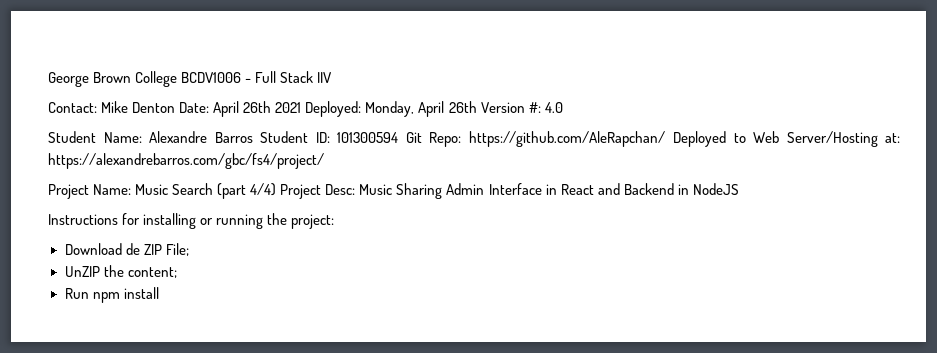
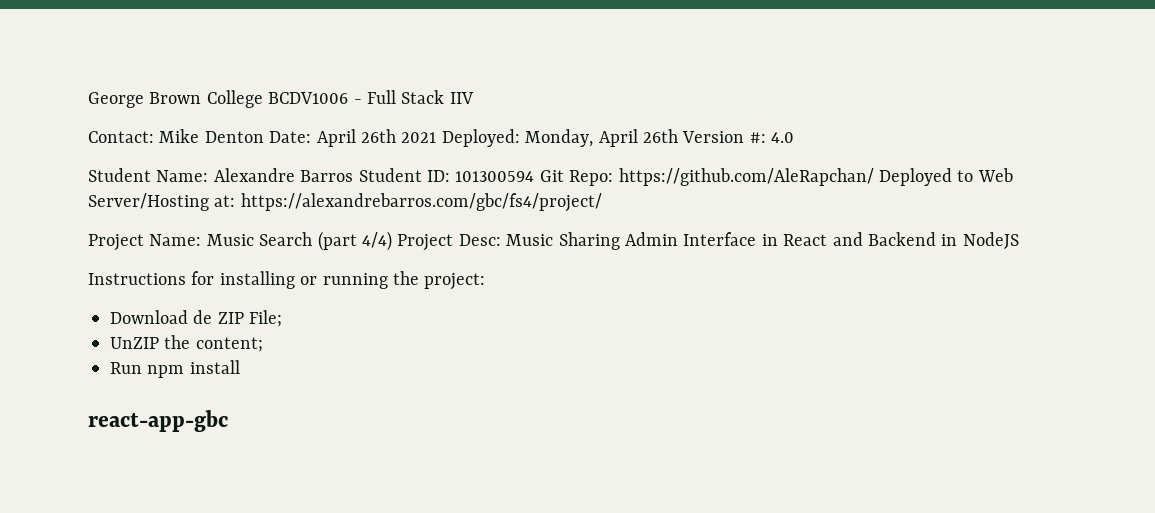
(159, 293) none -> [88,410,228,432] // react-app-gbc

